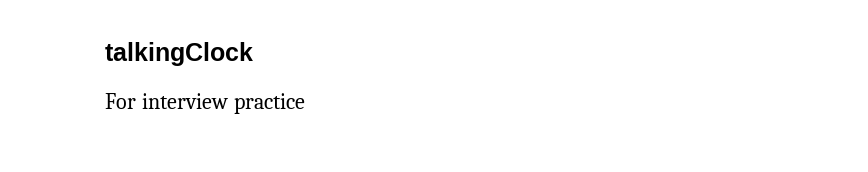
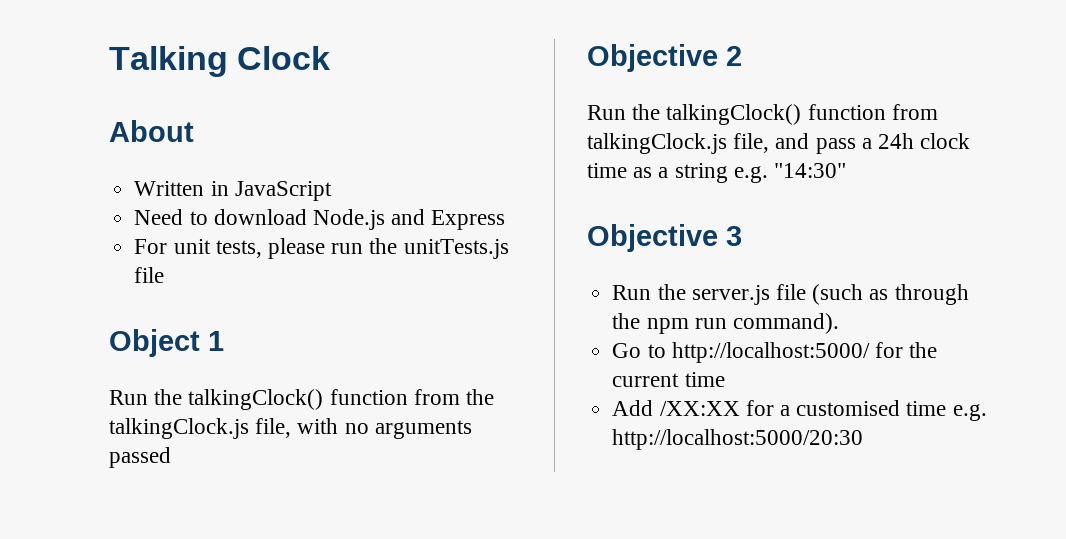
[105,42,253,66] [105,93,305,114] talkingClock // For interview practice -> [109,46,331,77] [109,120,194,142] [134,181,332,201] [134,209,506,230] [134,238,509,259] [134,267,165,283] [109,329,224,357] [109,389,495,410] [109,418,472,439] [109,447,171,468] [587,44,742,72] [587,104,938,125] [587,133,971,154] [587,163,847,183] [587,224,742,252] [612,284,969,305] [612,313,839,334] [612,342,938,363] [612,372,725,387] [612,400,987,421] [612,429,864,450] Talking Clock // About // Written in JavaScript // Need to download Node.js and Express // For unit tests, please run the unitTests.js file // Object 1 // Run the talkingClock() function from the talkingClock.js file, with no arguments passed // Objective 2 // Run the talkingClock() function from talkingClock.js file, and pass a 24h clock time as a string e.g. "14:30" // Objective 3 // Run the server.js file (such as through the npm run command). // Go to http://localhost:5000/ for the current time // Add /XX:XX for a customised time e.g. http://localhost:5000/20:30

